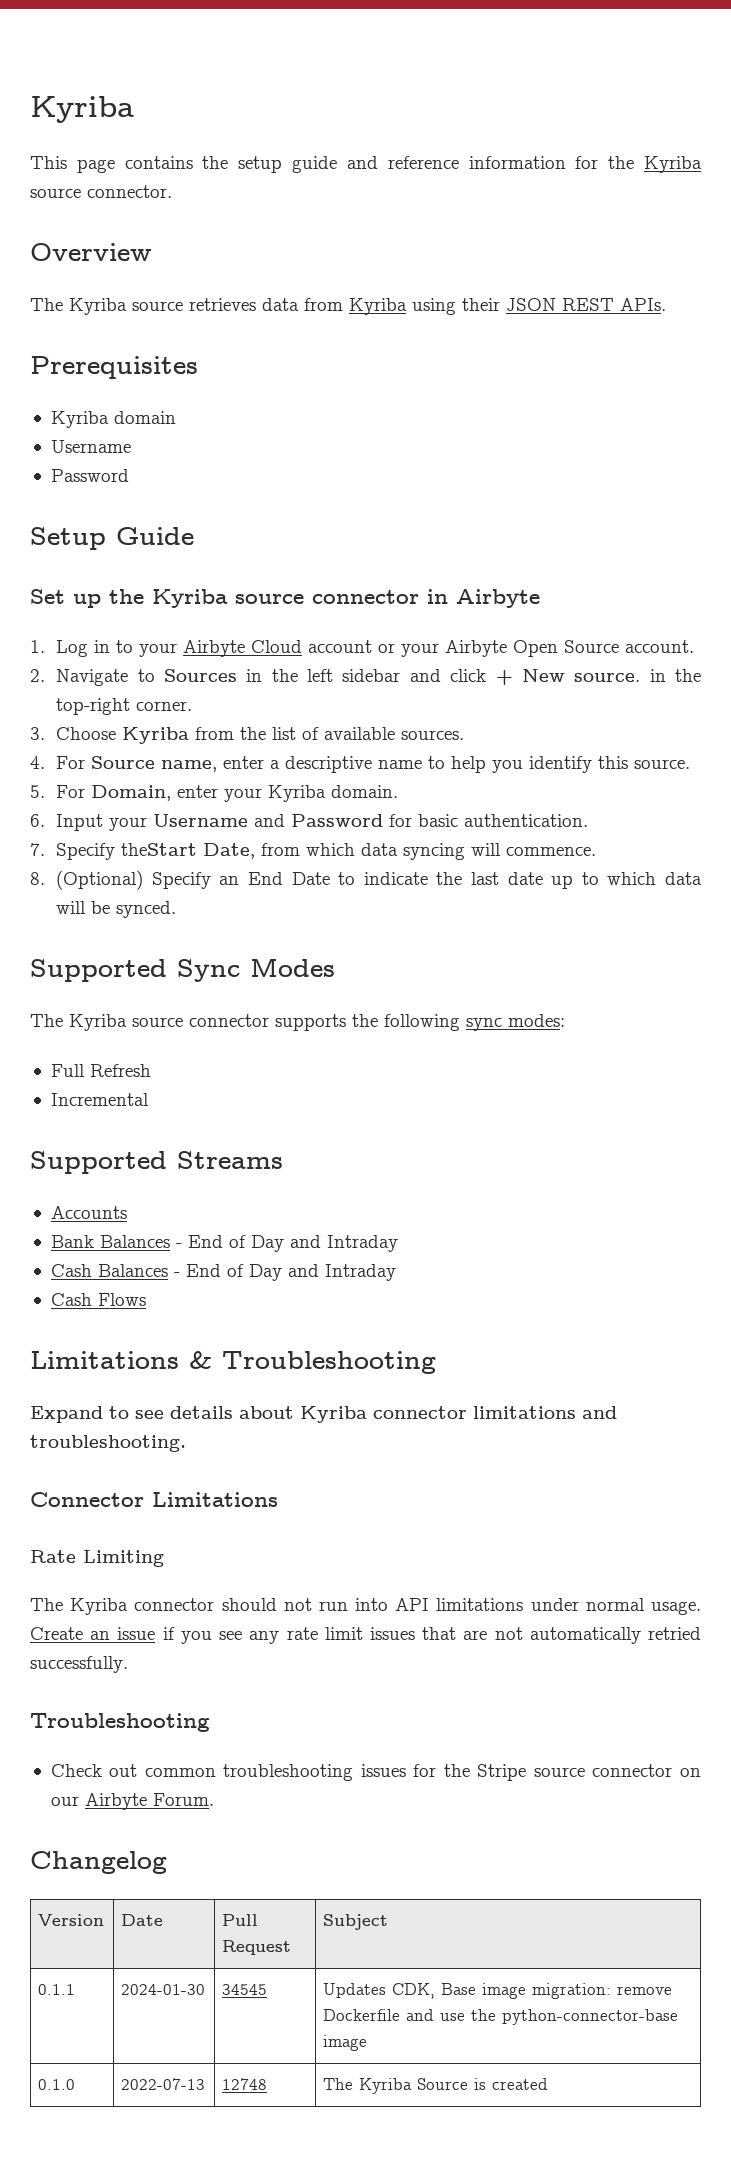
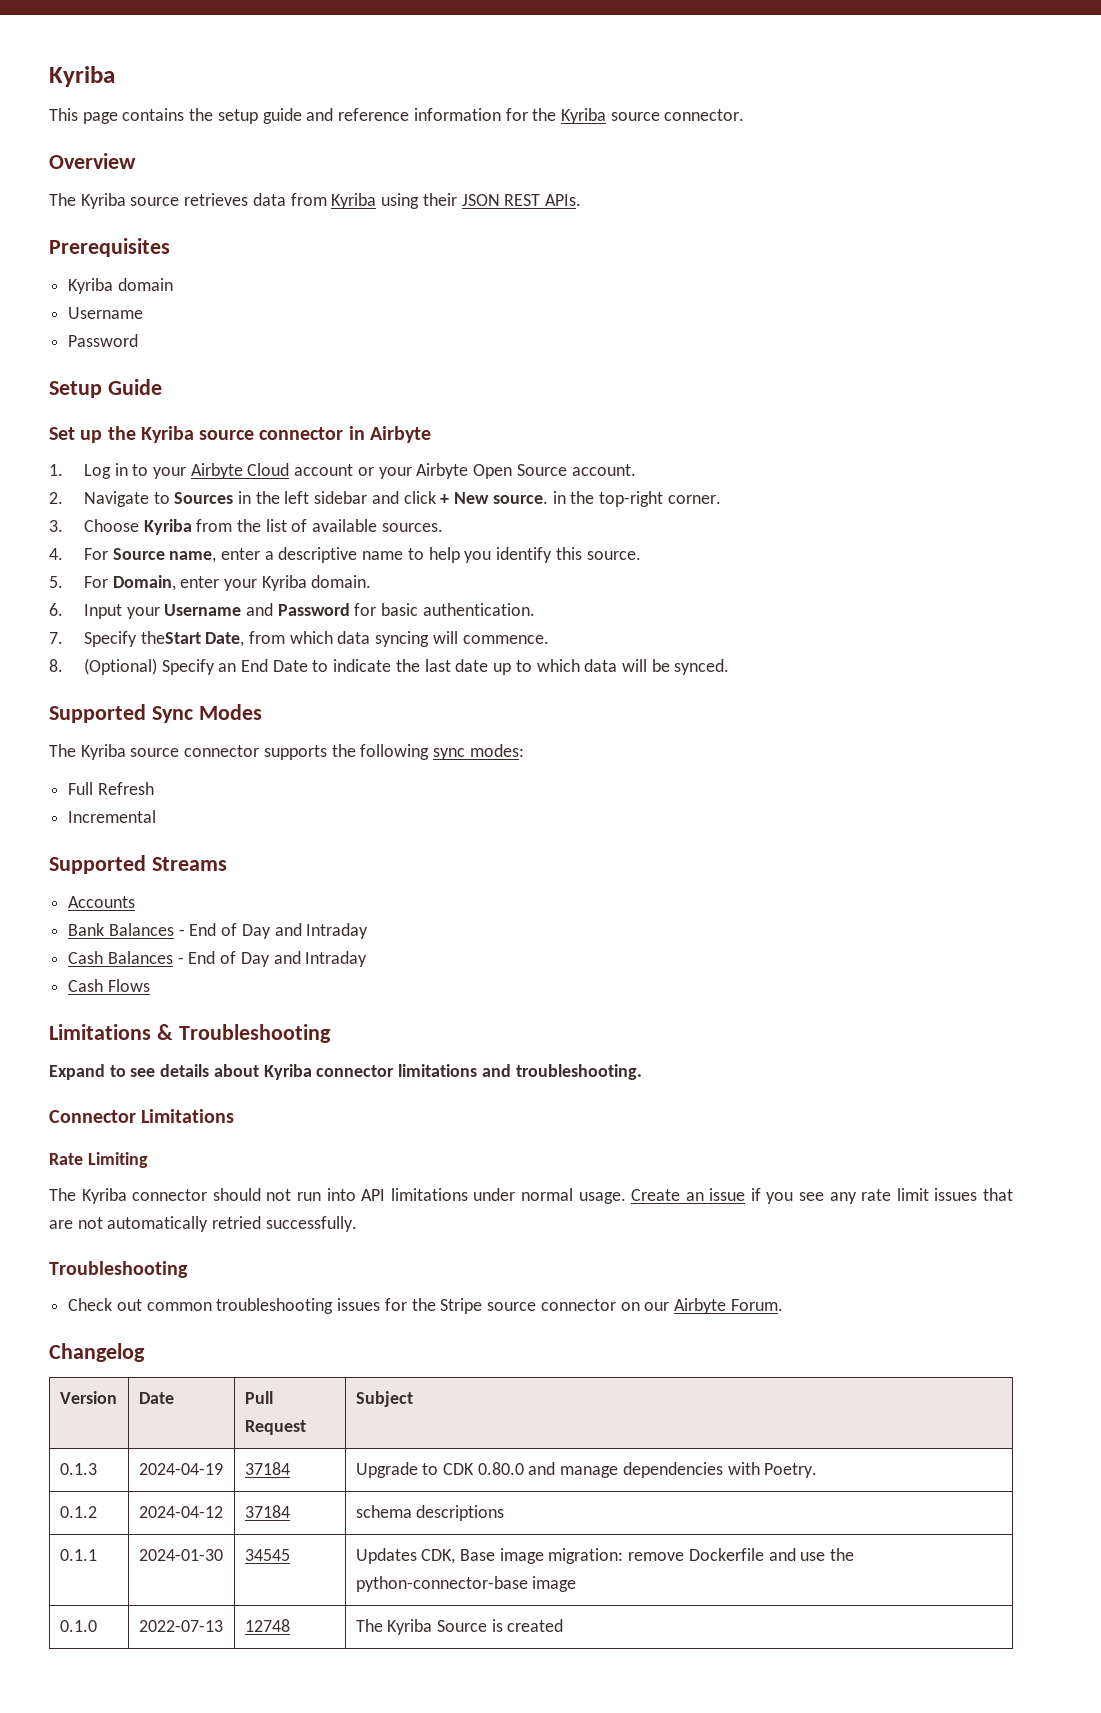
(389, 1922) none -> [59,1463,97,1475] [138,1463,223,1475] [244,1462,290,1475] [355,1462,818,1478] [59,1506,97,1518] [138,1506,223,1518] [244,1505,290,1518] [355,1505,505,1521] // 0.1.3 | 2024-04-19 | 37184 | Upgrade to CDK 0.80.0 and manage dependencies with Poetry. // 0.1.2 | 2024-04-12 | 37184 | schema descriptions

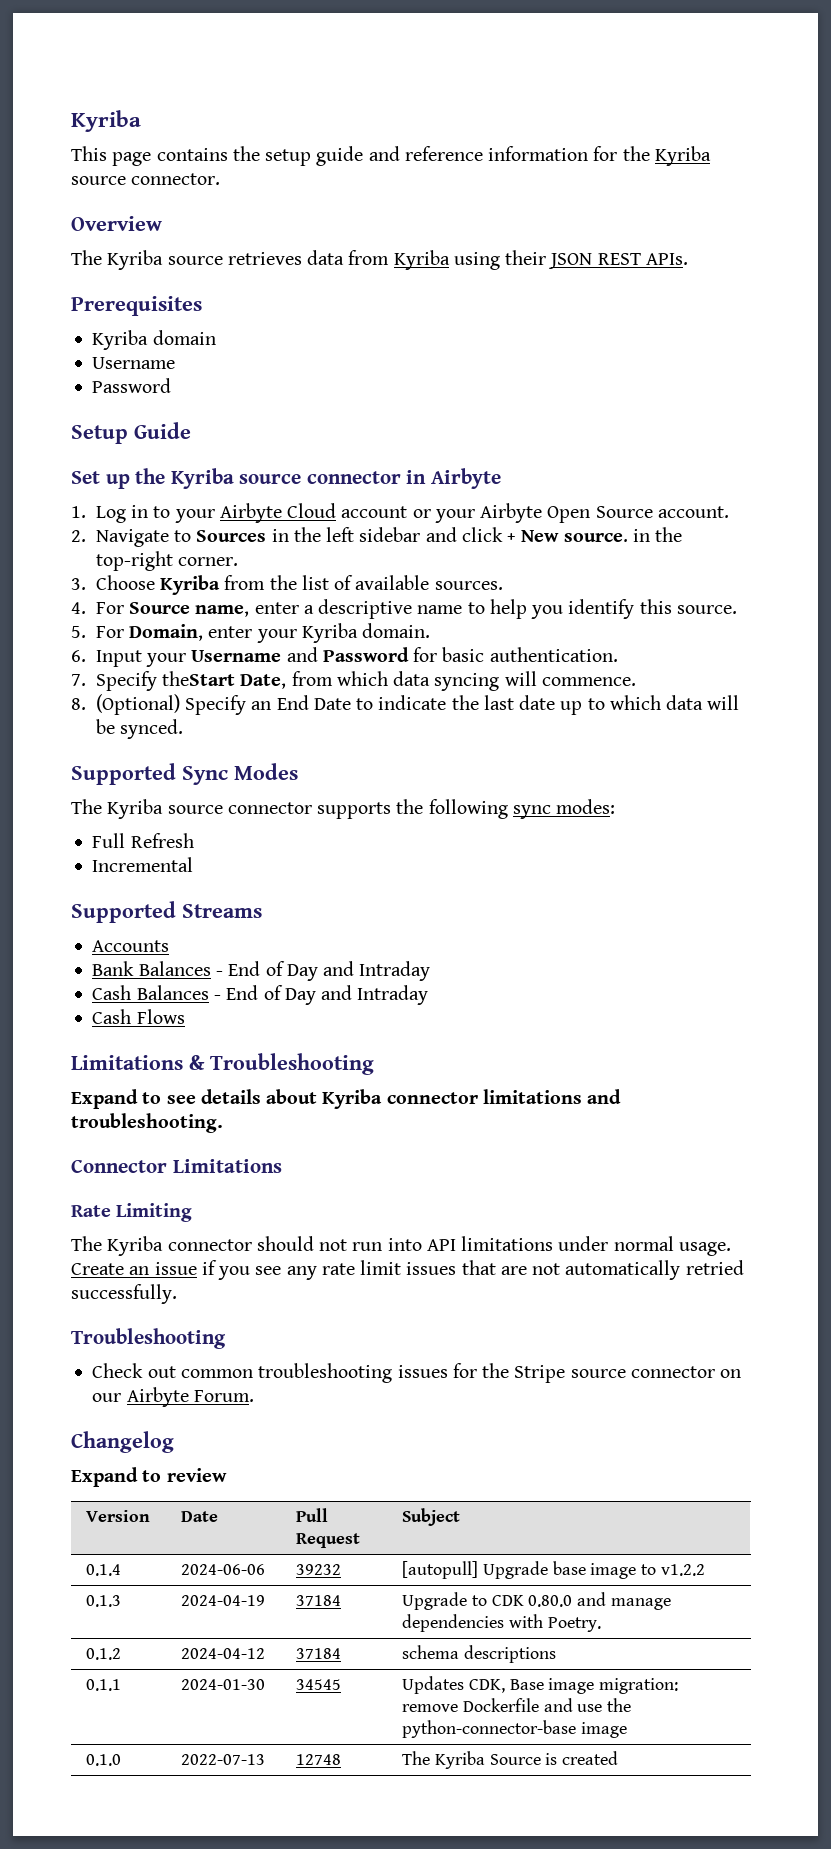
(145, 1352) none -> [71,1467,227,1487] // Expand to review
(413, 1399) none -> [86,1564,122,1576] [181,1564,266,1575] [296,1564,342,1575] [402,1561,705,1579] // 0.1.4 | 2024-06-06 | 39232 | [autopull] Upgrade base image to v1.2.2

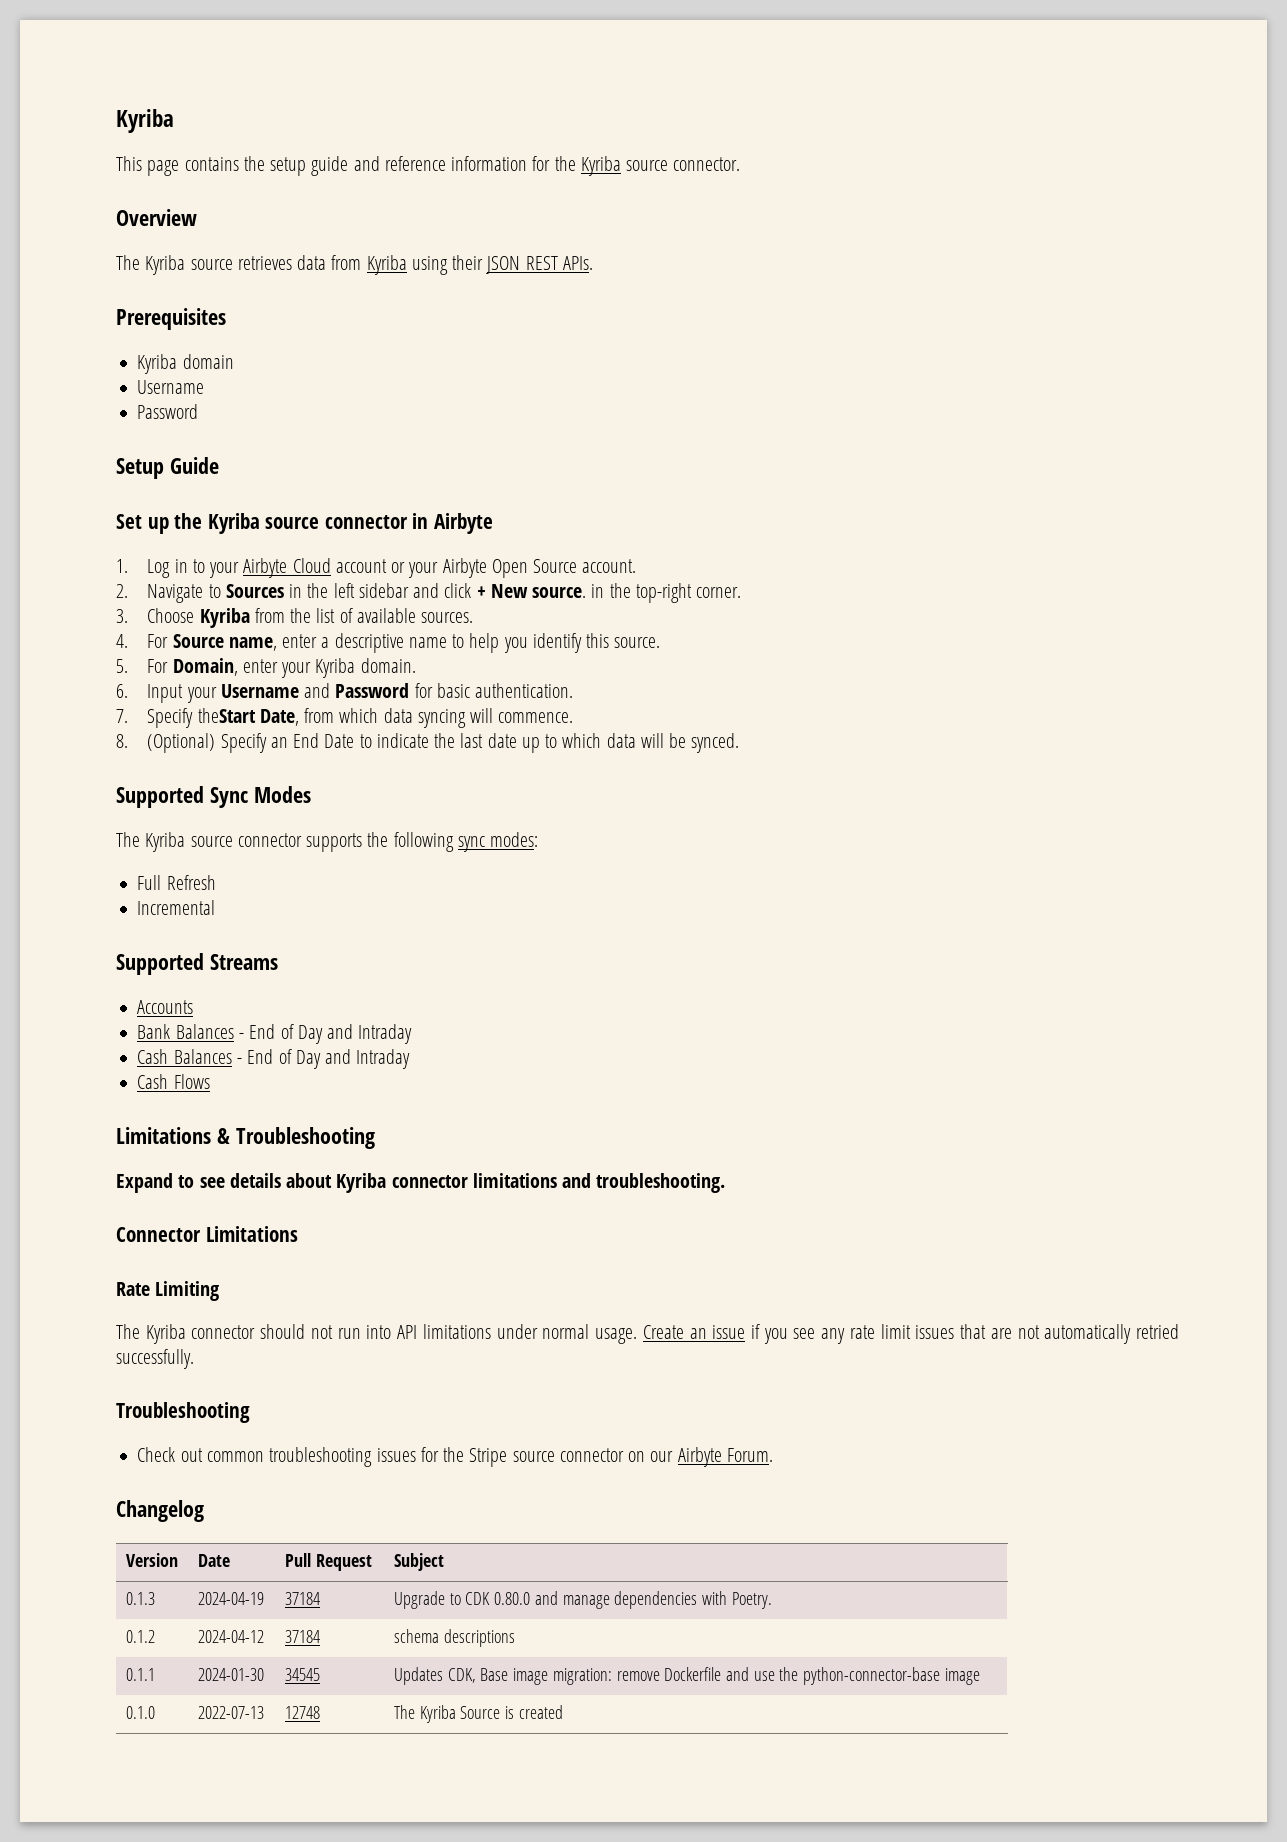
[71,1467,227,1487] // Expand to review -> (204, 1511) none
[86,1564,122,1576] [181,1564,266,1575] [296,1564,342,1575] [402,1561,705,1579] // 0.1.4 | 2024-06-06 | 39232 | [autopull] Upgrade base image to v1.2.2 -> (444, 1562) none

